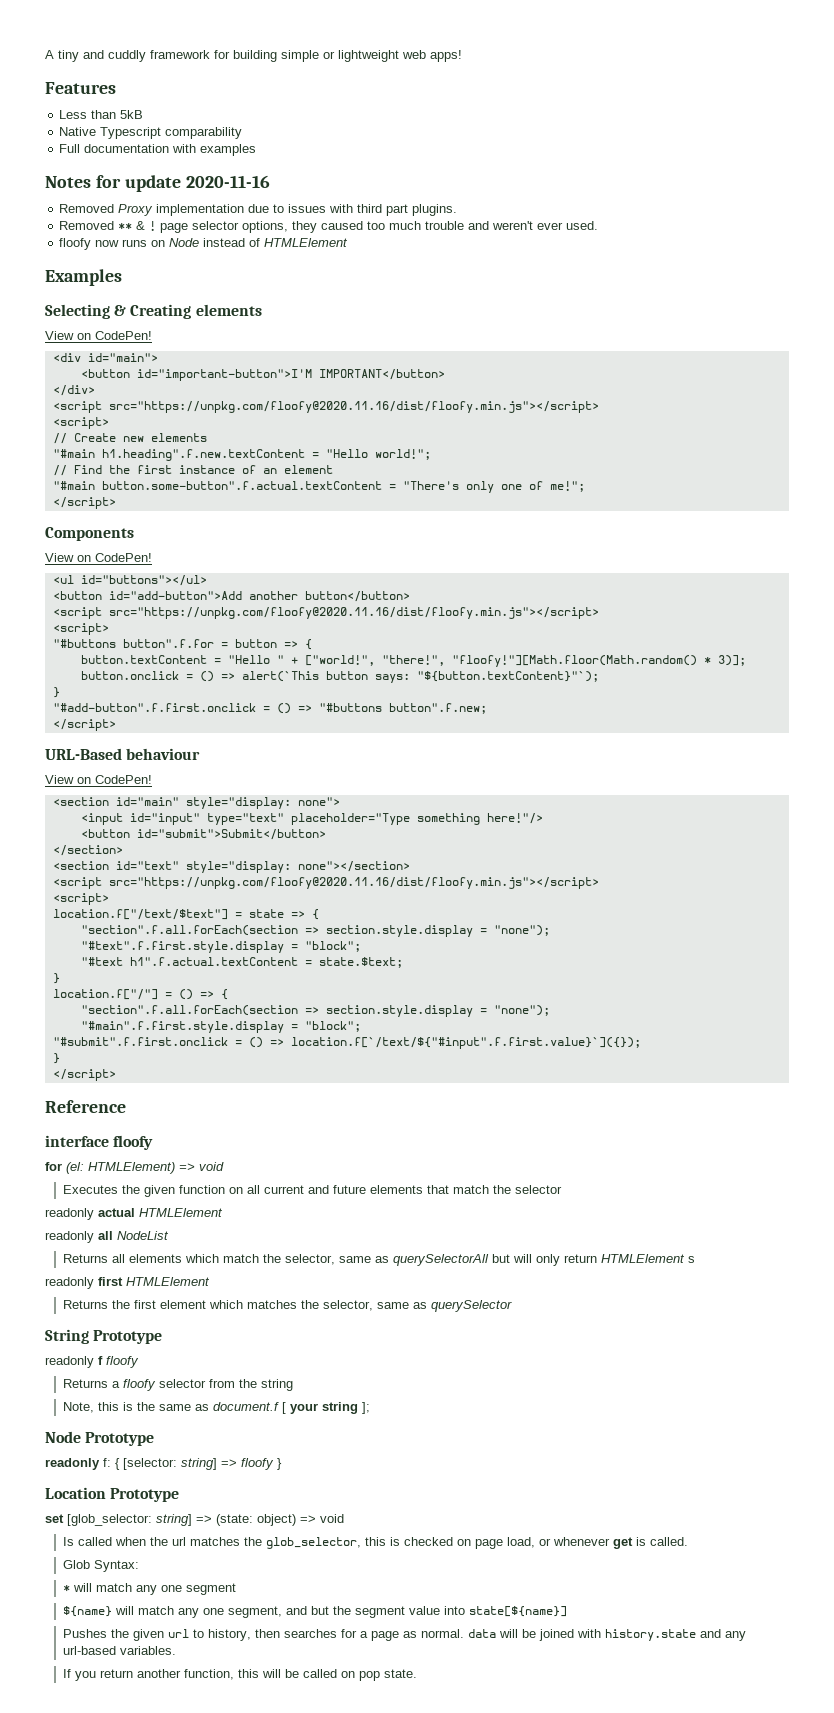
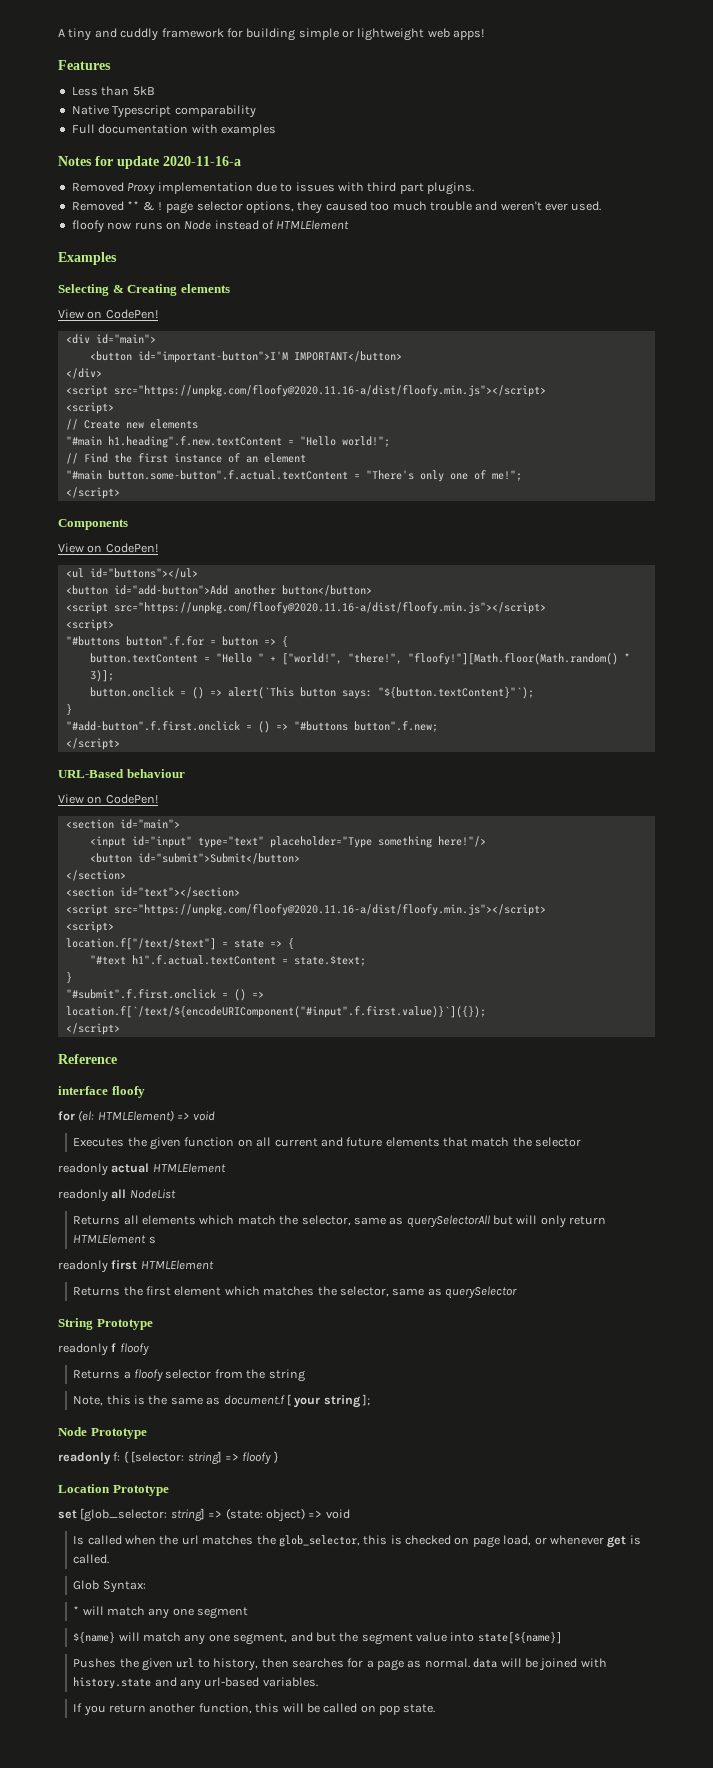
[185,175,270,188] 2020-11-16 -> [163,156,241,166] 2020-11-16-a
[108,401,599,413] src="https://unpkg.com/floofy@2020.11.16/dist/floofy.min.js"></script> -> [113,385,546,397] src="https://unpkg.com/floofy@2020.11.16-a/dist/floofy.min.js"></script>
[108,607,599,619] src="https://unpkg.com/floofy@2020.11.16/dist/floofy.min.js"></script> -> [113,602,546,614] src="https://unpkg.com/floofy@2020.11.16-a/dist/floofy.min.js"></script>
[115,797,340,809] id="main" style="display: none"> -> [119,819,180,829] id="main">
[115,861,410,873] [52,877,599,889] id="text" style="display: none"></section> // <script src="https://unpkg.com/floofy@2020.11.16/dist/floofy.min.js"></script> -> [119,887,240,898] [65,904,546,916] id="text"></section> // <script src="https://unpkg.com/floofy@2020.11.16-a/dist/floofy.min.js"></script>
[80,925,550,937] [80,941,361,953] // "section".f.all.forEach(section => section.style.display = "none"); // "#text".f.first.style.display = "block"; -> (294, 943) none
[52,989,228,1000] [80,1005,550,1017] [80,1021,361,1033] // location.f["/"] = () => { // "section".f.all.forEach(section => section.style.display = "none"); // "#main".f.first.style.display = "block"; -> (72, 977) none
[290,1037,641,1049] [52,1053,60,1064] location.f[`/text/${"#input".f.first.value}`]({}); // } -> [65,1006,486,1018] location.f[`/text/${encodeURIComponent("#input".f.first.value)}`]({});

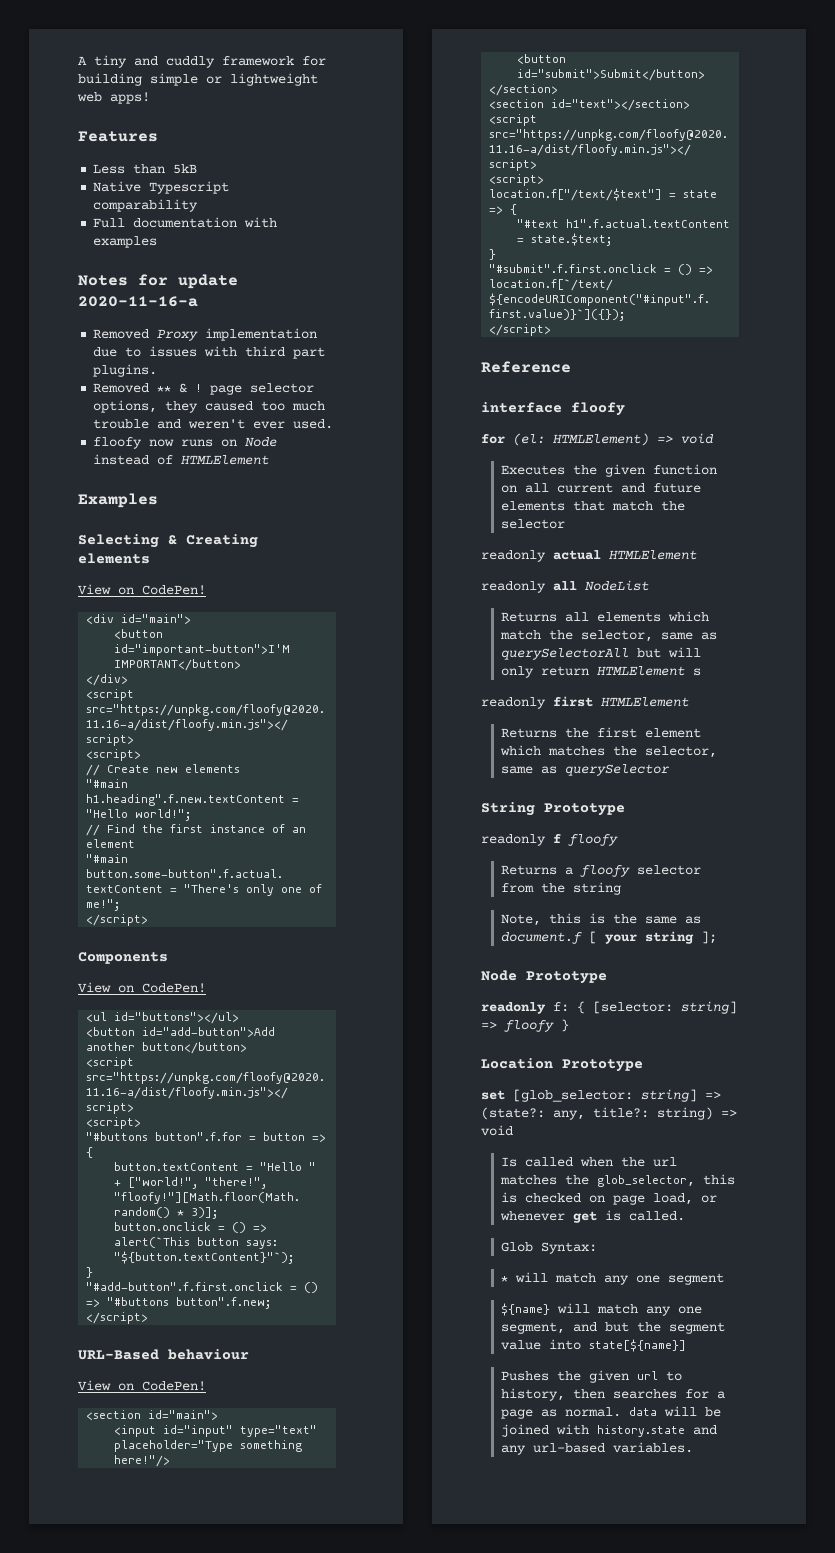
[225,1508,305,1522] (state: object) -> [481,1107,713,1120] (state?: any, title?: string)
[73,1703,436,1716] // If you return another function, this will be called on pop state. -> (694, 1447) none

